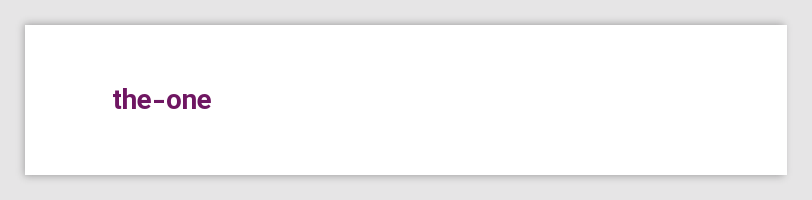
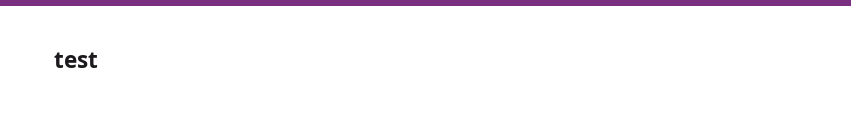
[112,88,212,109] the-one -> [54,52,98,68] test

